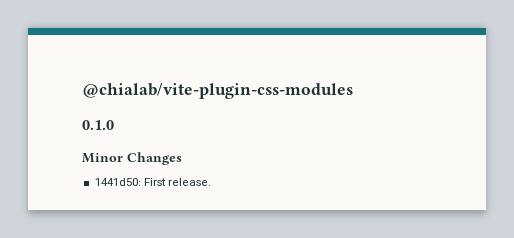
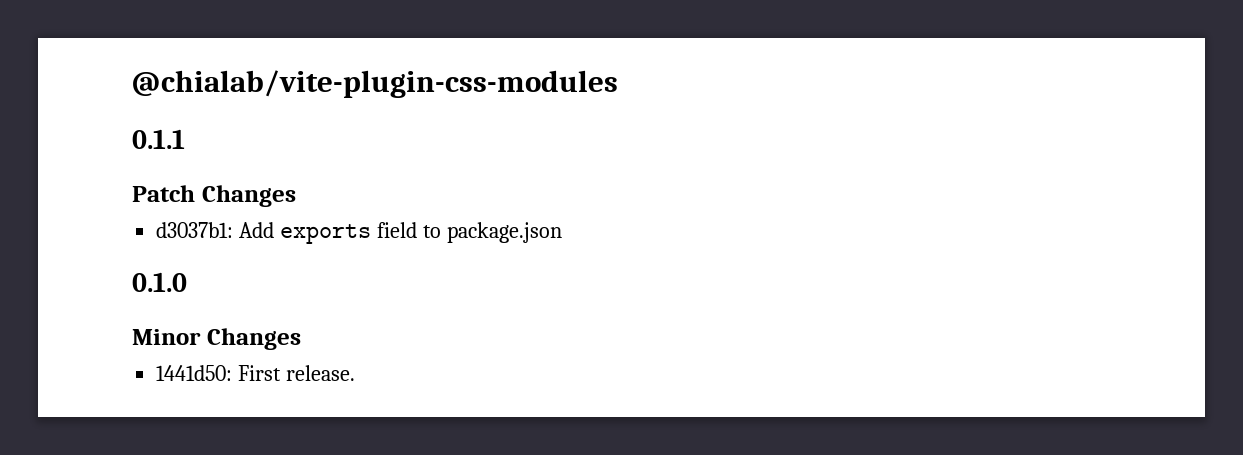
(353, 91) none -> [132,129,185,149] [132,185,296,207] [156,222,562,244] // 0.1.1 // Patch Changes // d3037b1: Add exports field to package.json

